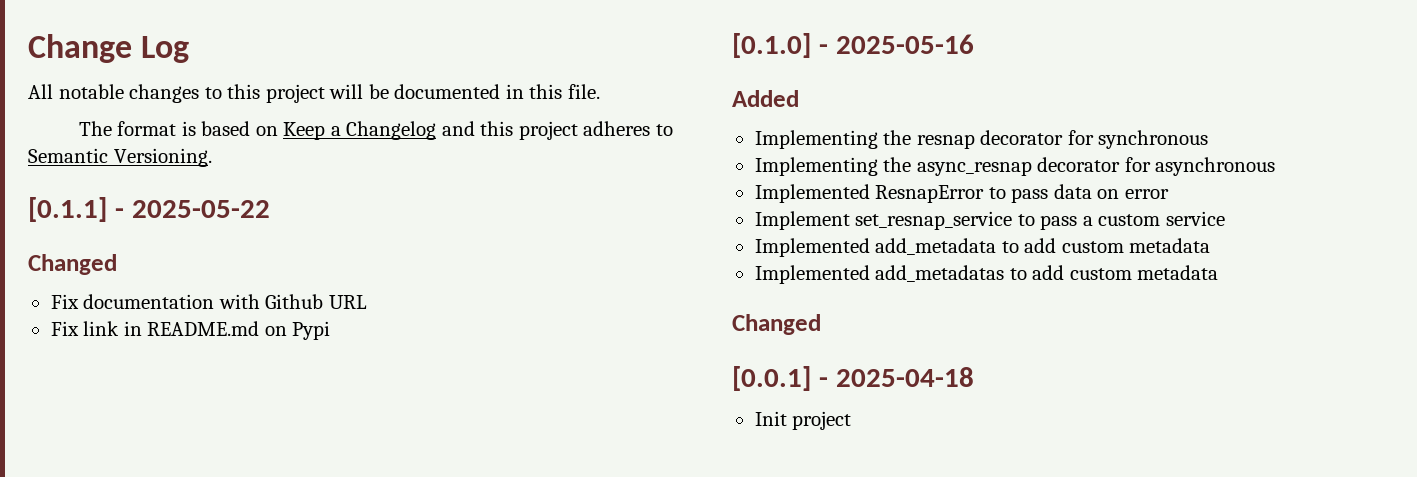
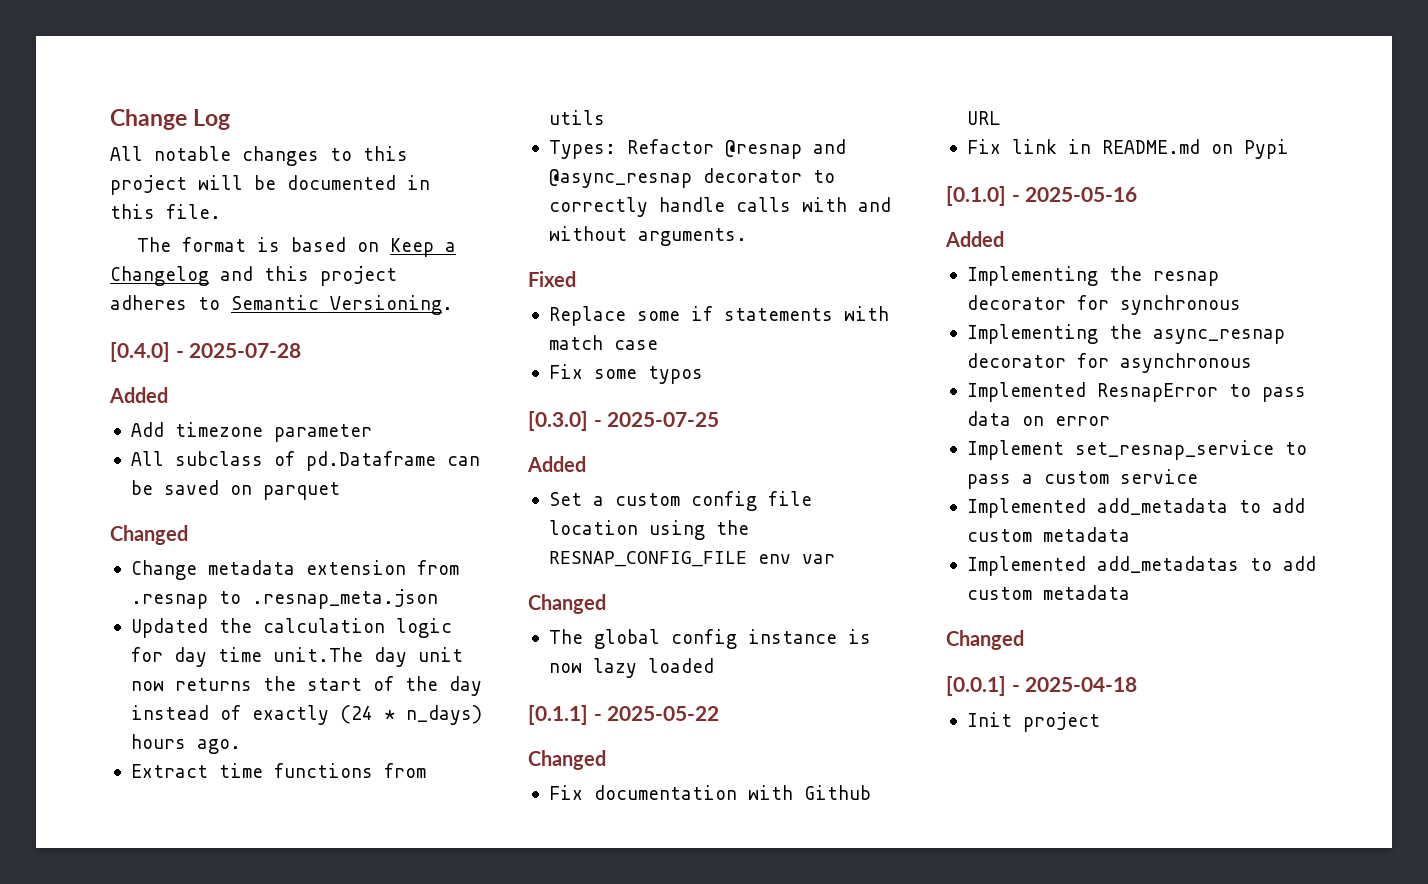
(212, 157) none -> [110,342,302,362] [109,387,168,403] [130,422,372,442] [130,451,480,471] [130,480,340,500] [110,525,188,545] [130,560,459,580] [130,589,438,609] [130,618,452,638] [130,647,463,667] [130,676,482,696] [130,705,482,725] [130,734,241,754] [130,763,426,778] [548,110,605,125] [548,139,846,159] [548,168,835,188] [548,197,891,217] [548,226,747,246] [528,271,576,287] [548,306,889,326] [548,335,658,350] [548,364,703,384] [528,411,720,431] [527,456,586,472] [548,491,812,511] [548,520,749,540] [548,551,835,567] [528,594,606,614] [548,629,871,649] [548,658,714,678] // [0.4.0] - 2025-07-28 // Added // Add timezone parameter // All subclass of pd.Dataframe can be saved on parquet // Changed // Change metadata extension from .resnap to .resnap_meta.json // Updated the calculation logic for day time unit.The day unit now returns the start of the day instead of exactly (24 * n_days) hours ago. // Extract time functions from utils // Types: Refactor @resnap and @async_resnap decorator to correctly handle calls with and without arguments. // Fixed // Replace some if statements with match case // Fix some typos // [0.3.0] - 2025-07-25 // Added // Set a custom config file location using the RESNAP_CONFIG_FILE env var // Changed // The global config instance is now lazy loaded

